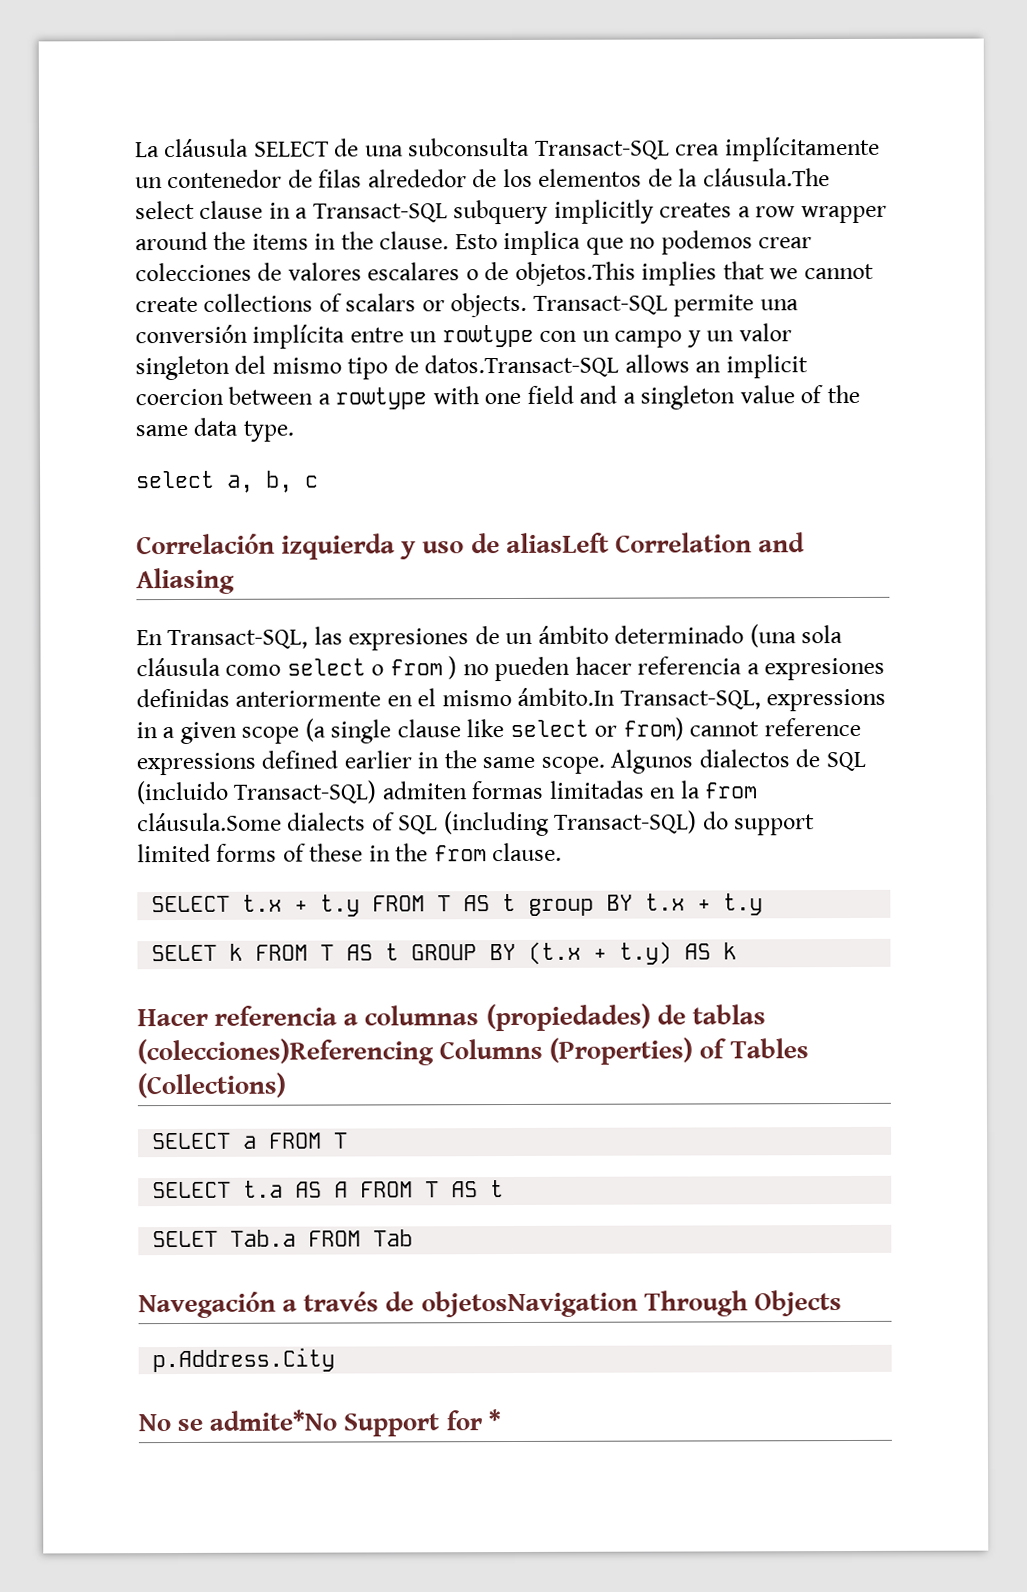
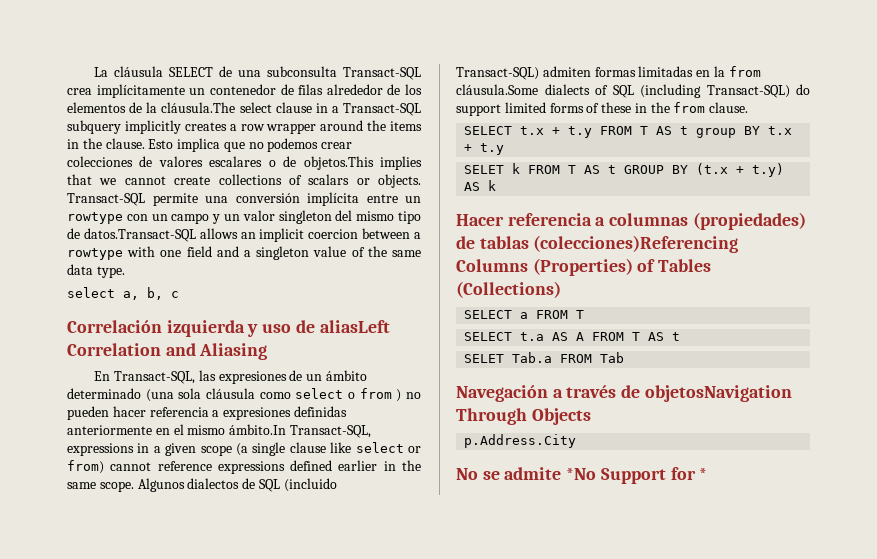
[209,1409,338,1431] admite*No -> [504,467,597,480] admite *No

